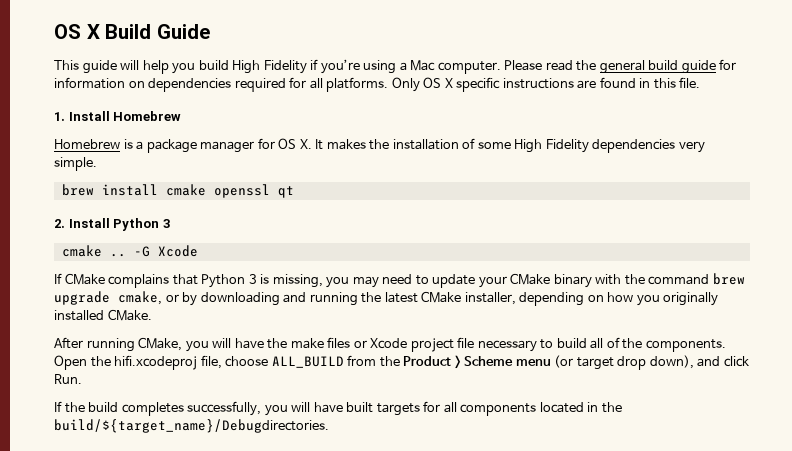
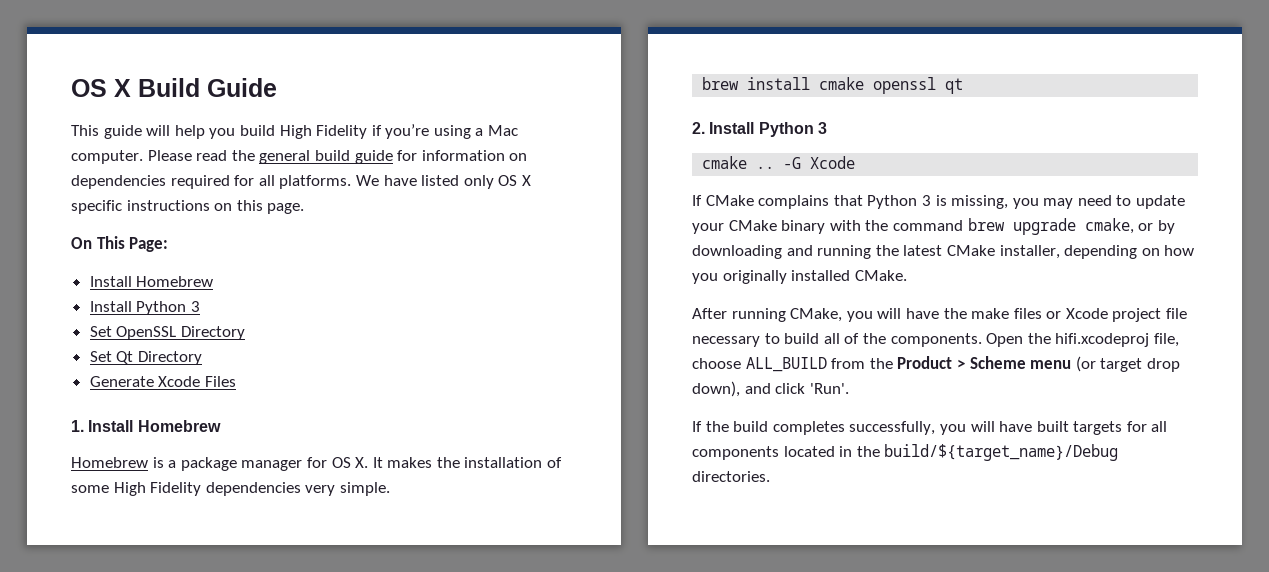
[391,77,701,92] Only OS X specific instructions are found in this file. -> [355,175,531,189] [71,200,305,214] [71,236,169,252] [89,276,214,287] [89,301,200,315] [89,326,245,340] [89,351,202,365] [89,376,236,387] We have listed only OS X specific instructions on this page. // On This Page: // Install Homebrew // Install Python 3 // Set OpenSSL Directory // Set Qt Directory // Generate Xcode Files
[54,374,82,384] Run. -> [809,383,849,394] 'Run'.
[54,419,329,433] build/${target_name}/Debugdirectories. -> [884,444,1119,461] [692,471,770,482] build/${target_name}/Debug directories.

